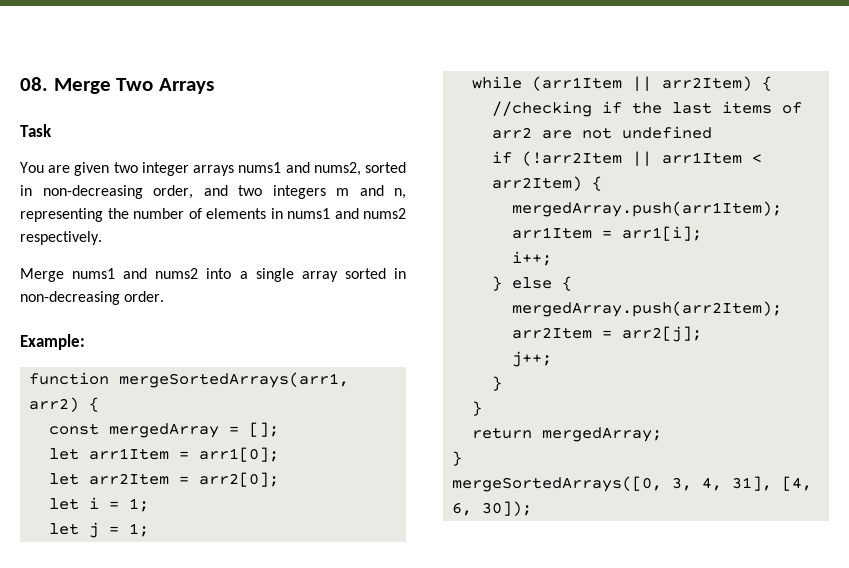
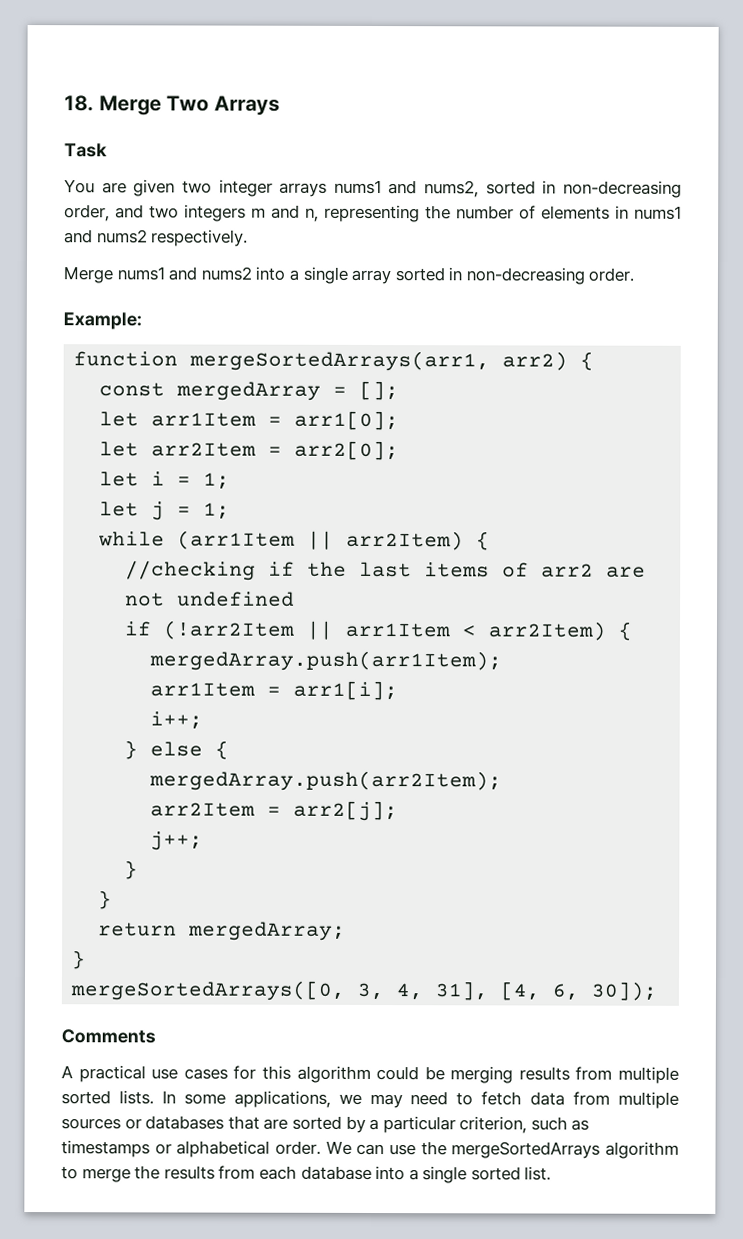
[20,77,48,91] 08. -> [64,95,94,112] 18.
(533, 508) none -> [61,1029,156,1044] [61,1065,679,1084] [61,1090,679,1109] [61,1115,590,1134] [61,1140,680,1159] [61,1165,552,1184] // Comments // A practical use cases for this algorithm could be merging results from multiple sorted lists. In some applications, we may need to fetch data from multiple sources or databases that are sorted by a particular criterion, such as timestamps or alphabetical order. We can use the mergeSortedArrays algorithm to merge the results from each database into a single sorted list.

